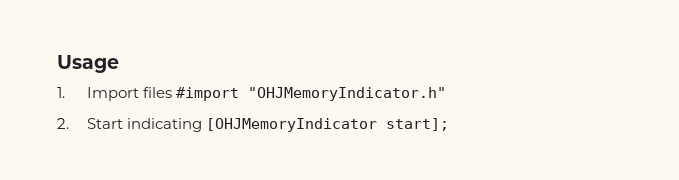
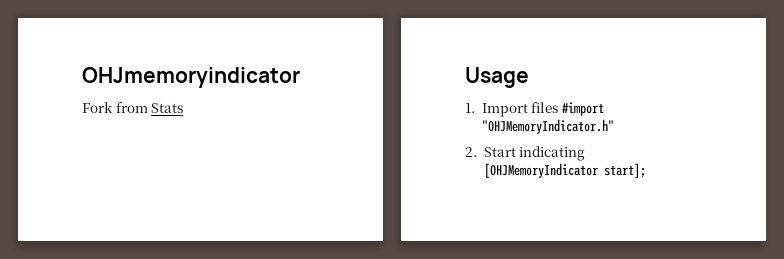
(57, 64) none -> [82,67,300,88] [82,102,184,113] OHJmemoryindicator // Fork from Stats //

